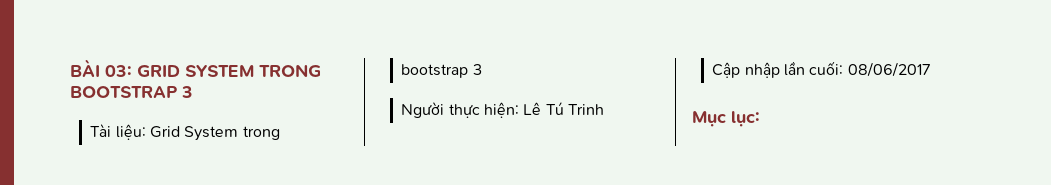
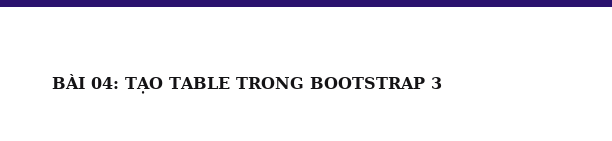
[105,65,254,77] 03: GRID SYSTEM -> [91,77,230,94] 04: TẠO TABLE
[90,124,280,141] [401,64,482,78] [401,102,604,118] [712,61,931,78] [692,111,760,127] // Tài liệu: Grid System trong bootstrap 3 // Người thực hiện: Lê Tú Trinh // Cập nhập lần cuối: 08/06/2017 // Mục lục: -> (442, 83) none

